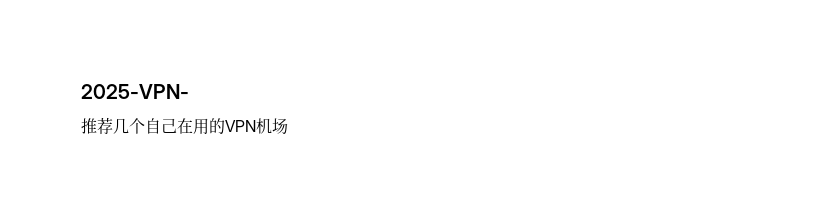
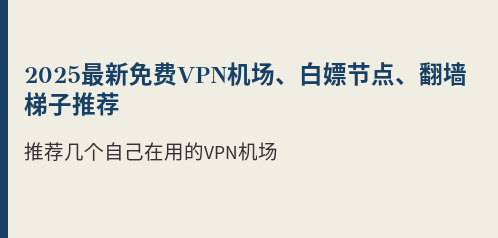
[81,84,189,99] 2025-VPN- -> [24,62,467,86] [24,92,120,116] 2025最新免费VPN机场、白嫖节点、翻墙梯子推荐

